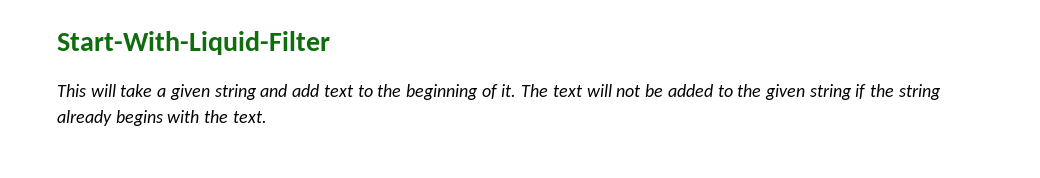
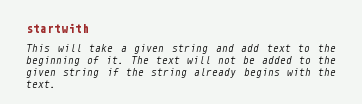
[57,31,330,55] Start-With-Liquid-Filter -> [26,23,89,33] startwith

